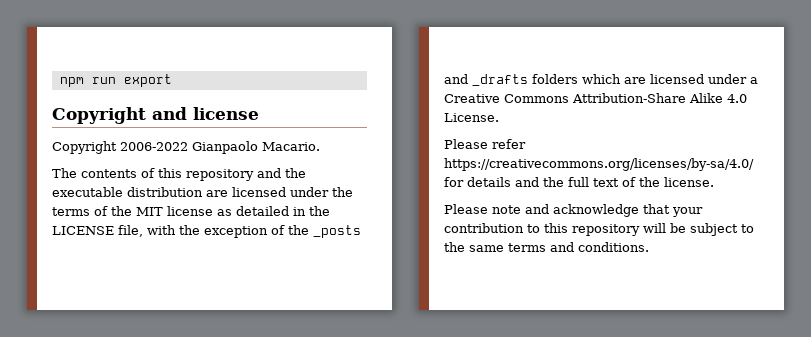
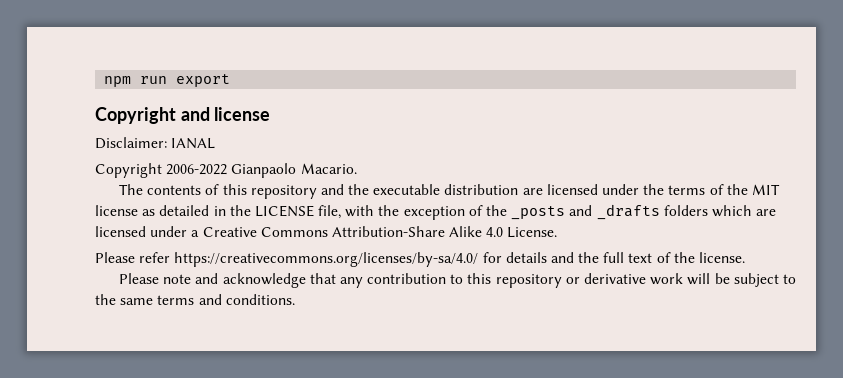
(259, 113) none -> [95,137,216,149] // Disclaimer: IANAL
[672,207,703,217] your -> [339,277,363,288] any
(640, 230) none -> [565,273,684,285] or derivative work

